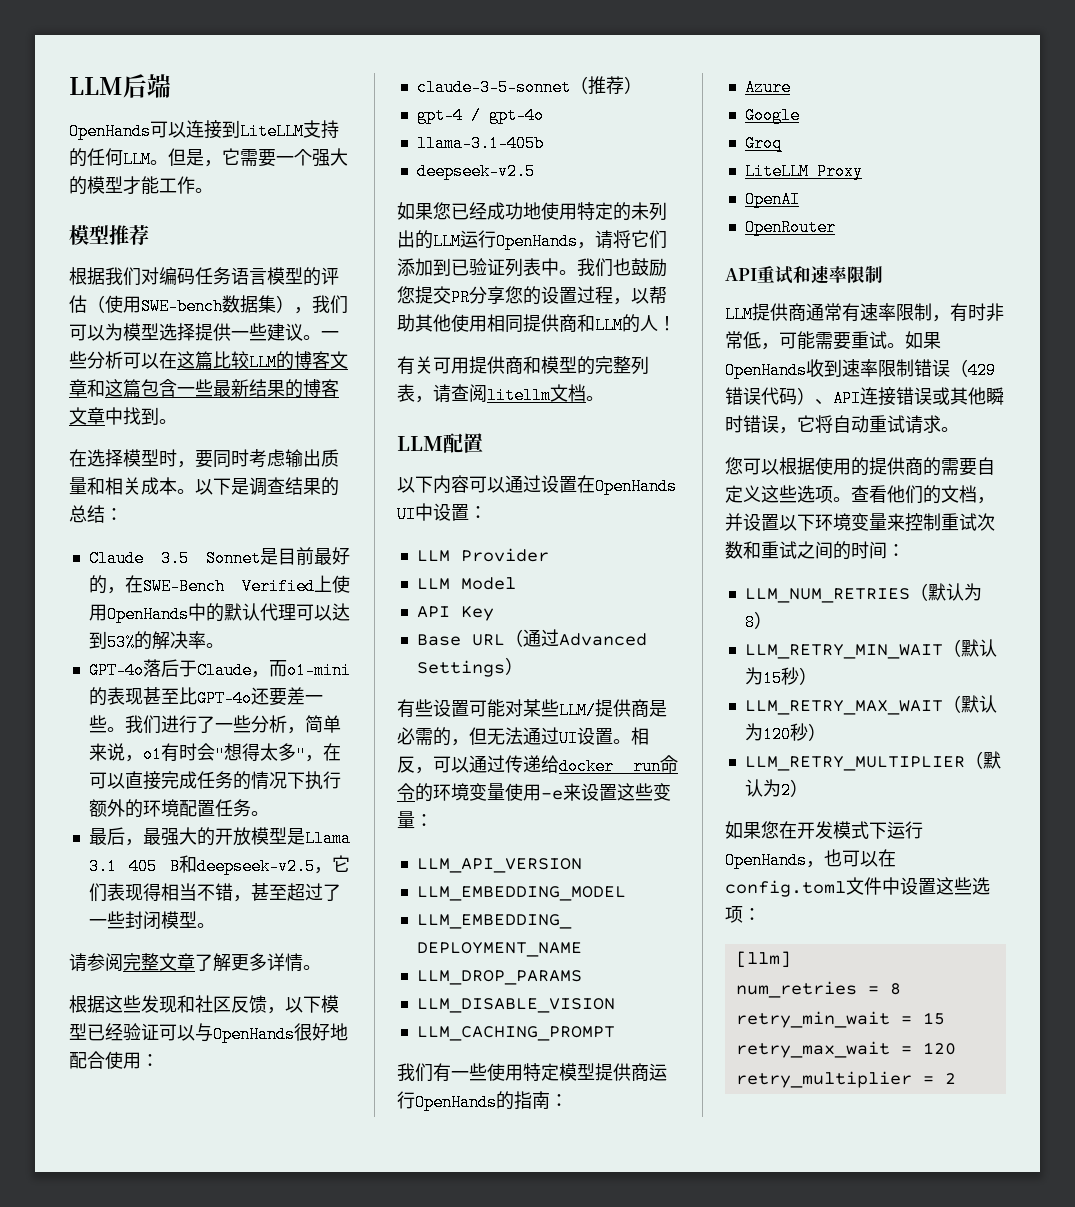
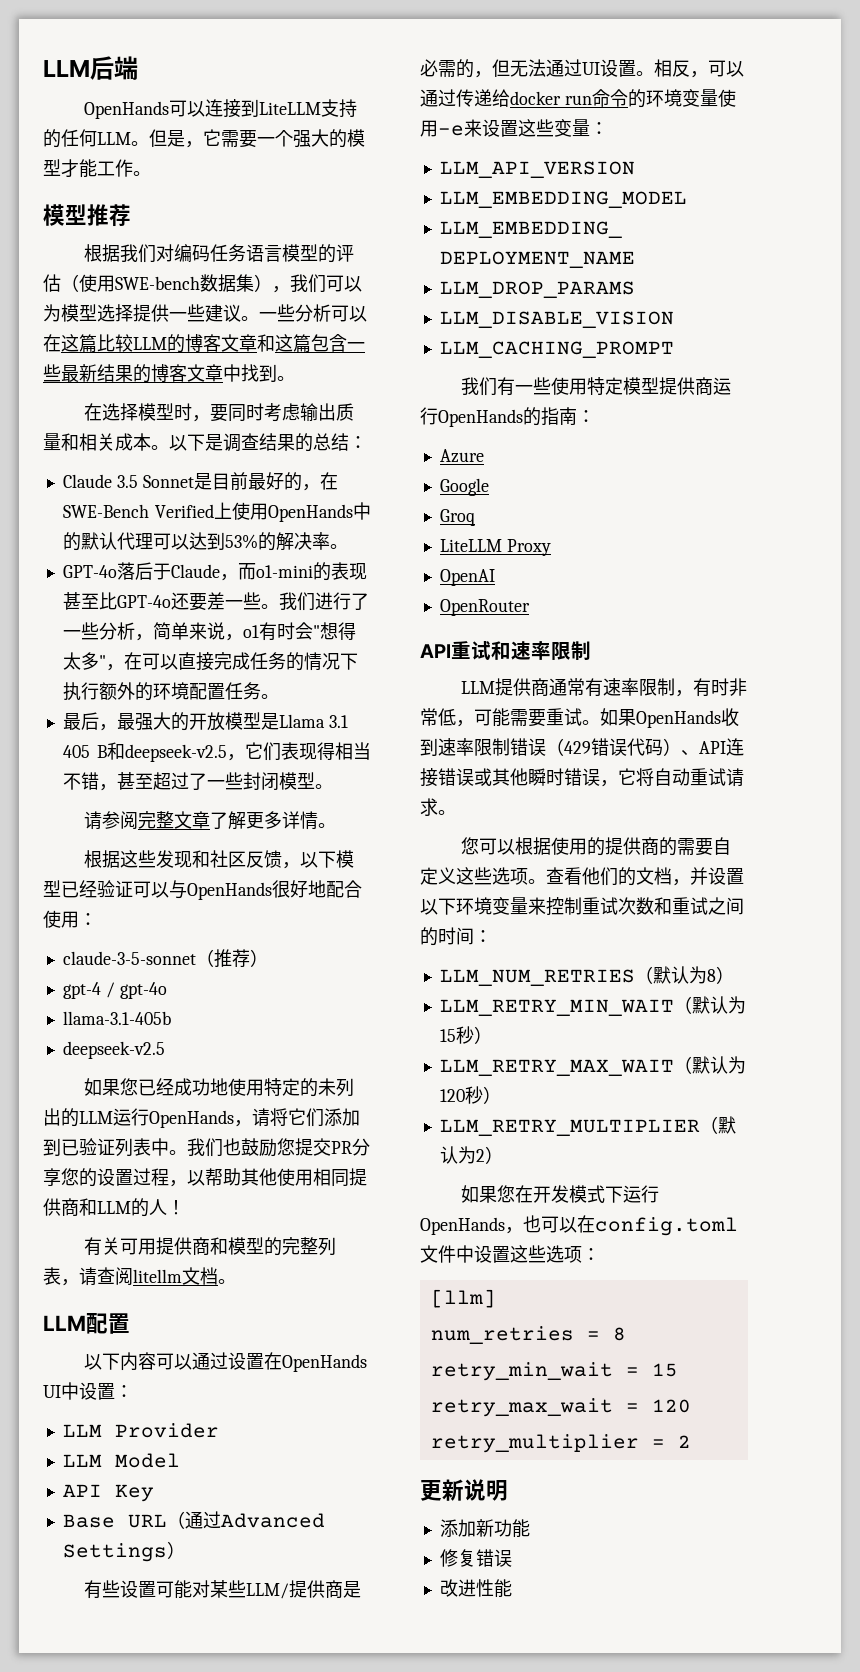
(956, 1078) none -> [420,1479,508,1501] [439,1519,530,1538] [439,1549,512,1567] [439,1579,512,1598] // 更新说明 // 添加新功能 // 修复错误 // 改进性能

